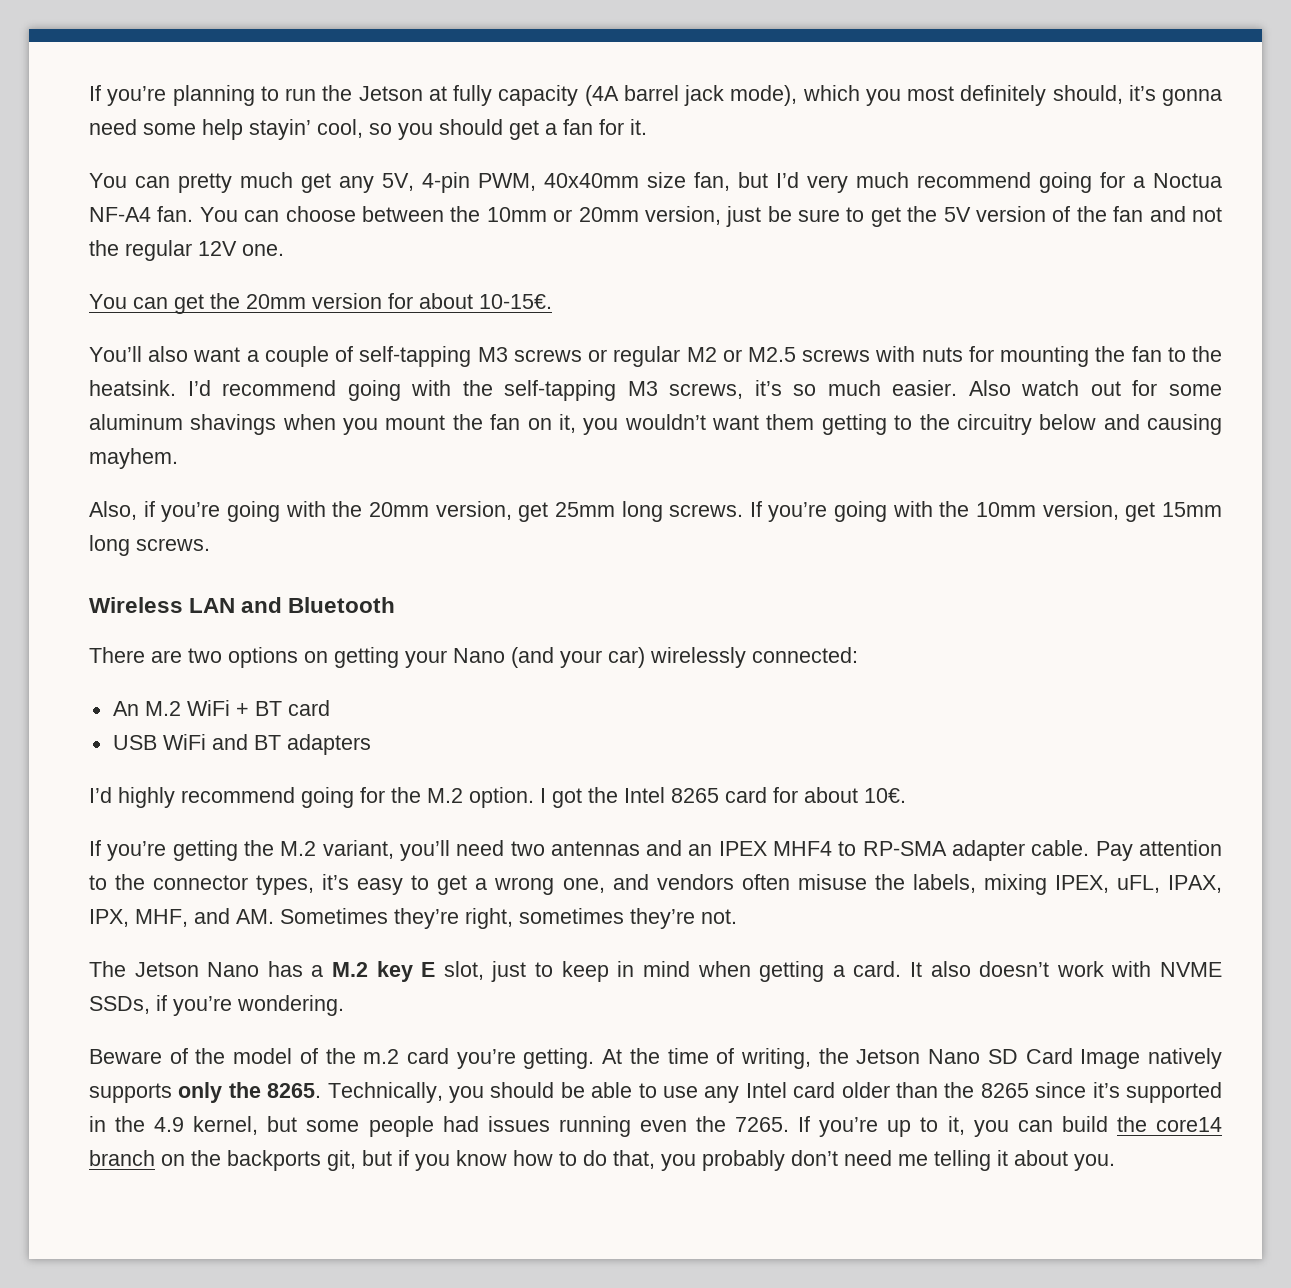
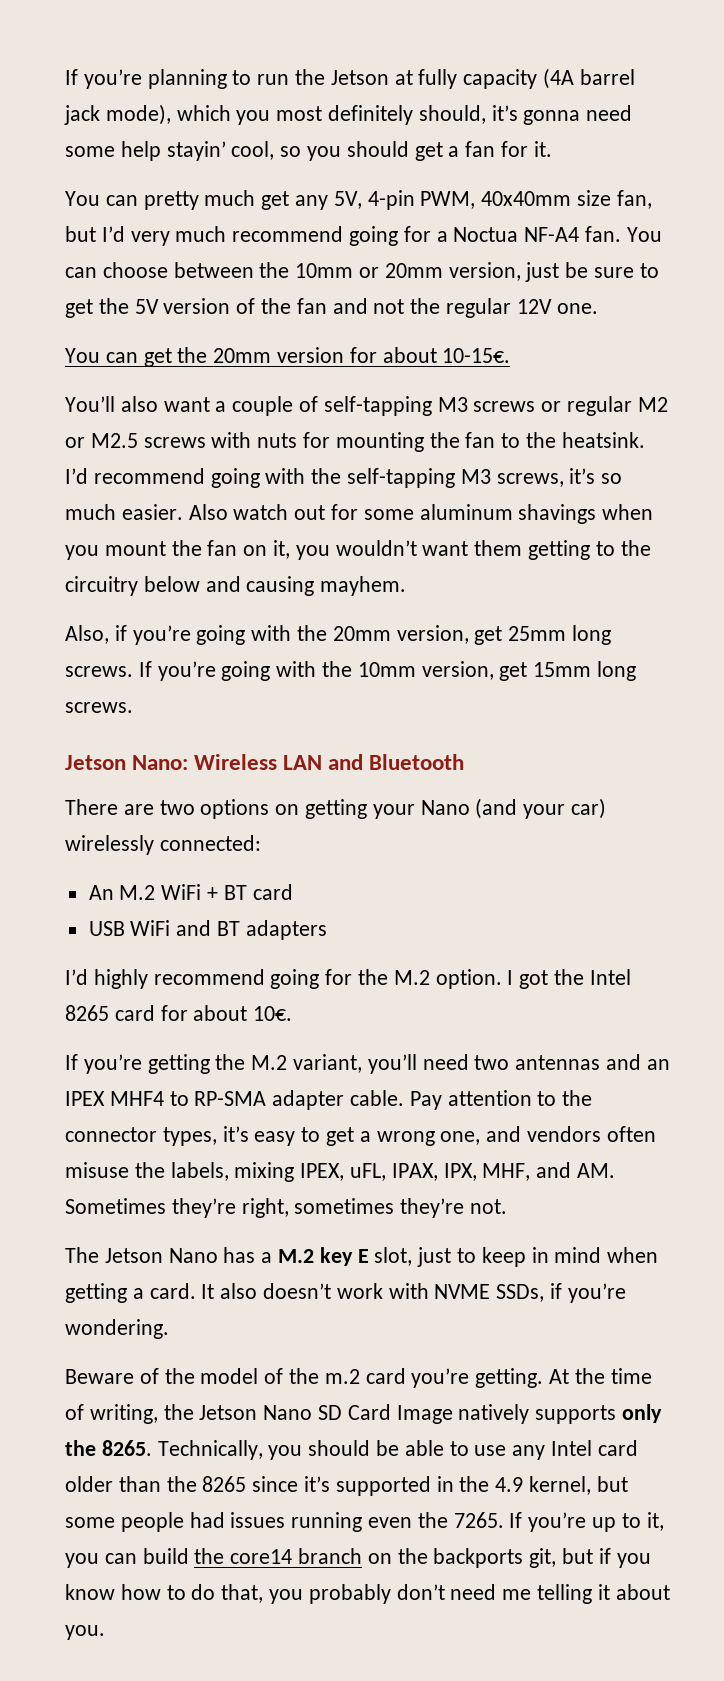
(210, 544) none -> [65,755,189,770] Jetson Nano:

